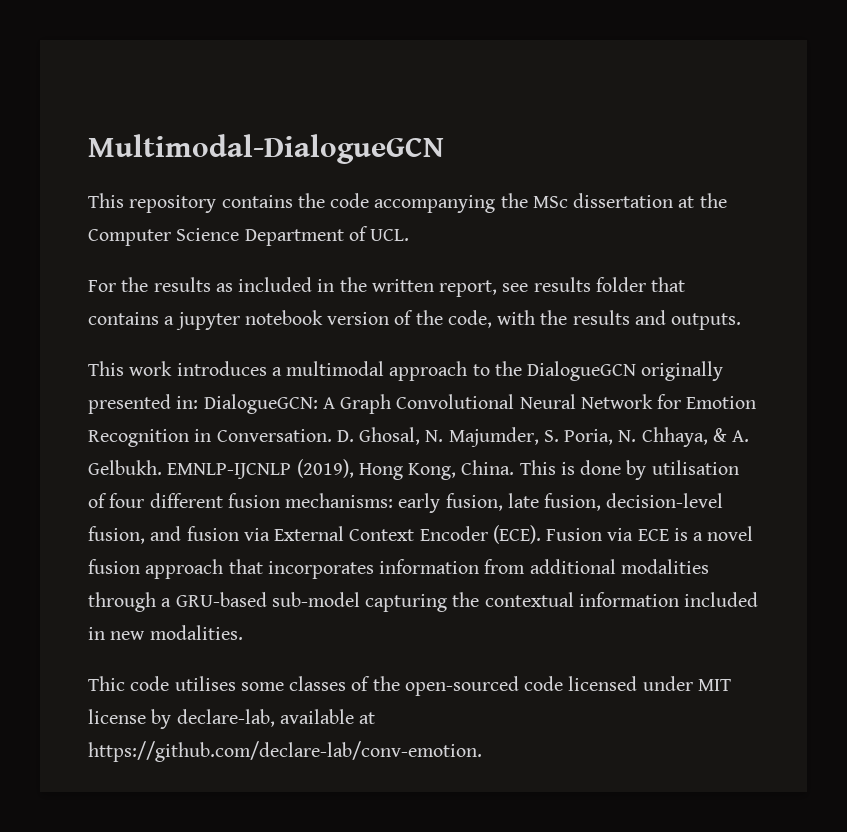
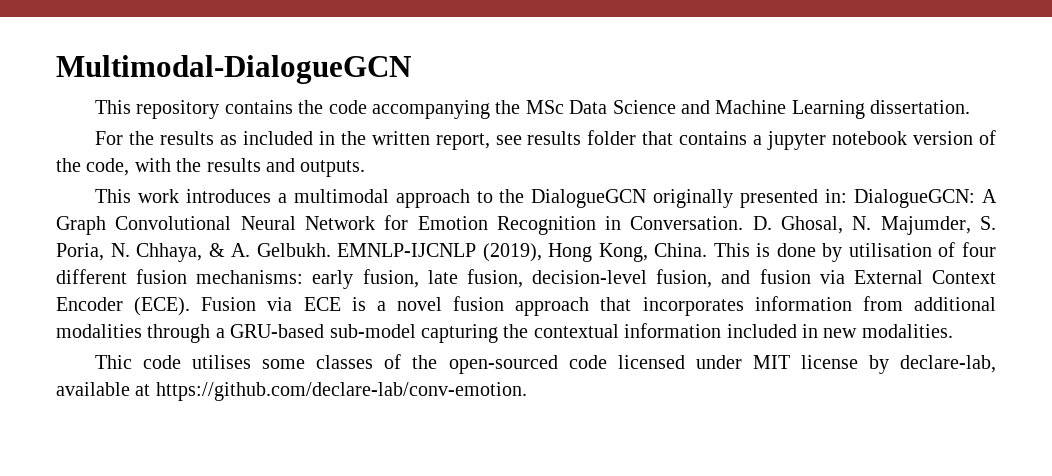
[573,193,727,208] [88,226,410,246] dissertation at the Computer Science Department of UCL. -> [569,100,971,119] Data Science and Machine Learning dissertation.

